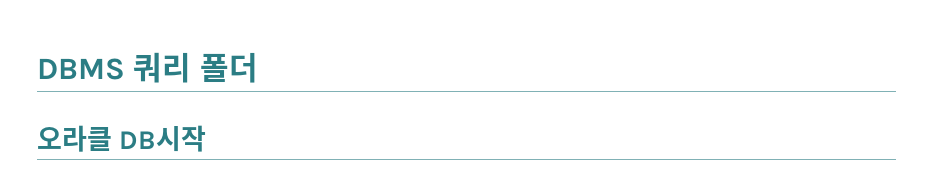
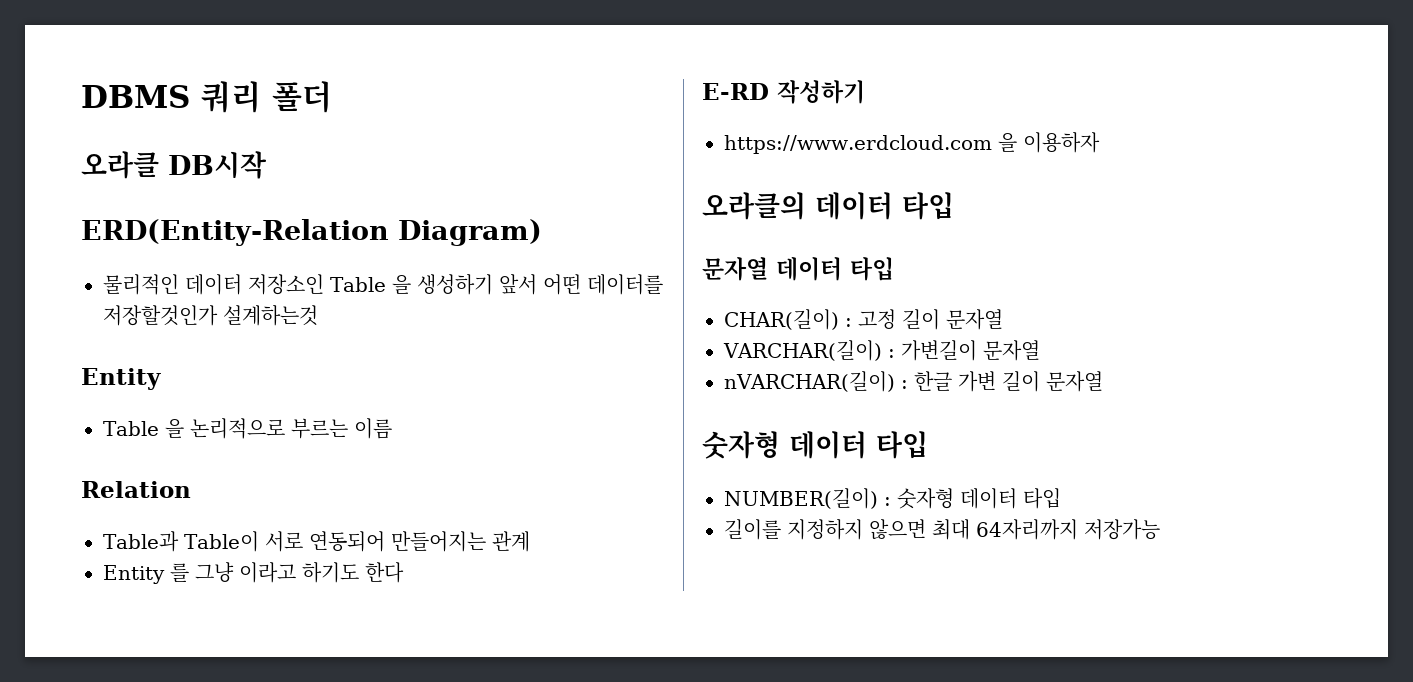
(207, 138) none -> [81,219,542,246] [103,274,663,295] [103,305,318,326] [81,368,161,390] [103,418,392,439] [81,481,191,498] [103,531,530,552] [103,562,404,584] [702,80,865,104] [724,132,1100,154] [702,192,954,220] [702,257,894,281] [724,309,1003,330] [723,340,1040,361] [724,371,1103,392] [702,431,928,459] [724,488,1061,509] [724,519,1160,540] // ERD(Entity-Relation Diagram) // 물리적인 데이터 저장소인 Table 을 생성하기 앞서 어떤 데이터를 저장할것인가 설계하는것 // Entity // Table 을 논리적으로 부르는 이름 // Relation // Table과 Table이 서로 연동되어 만들어지는 관계 // Entity 를 그냥 이라고 하기도 한다 // E-RD 작성하기 // https://www.erdcloud.com 을 이용하자 // 오라클의 데이터 타입 // 문자열 데이터 타입 // CHAR(길이) : 고정 길이 문자열 // VARCHAR(길이) : 가변길이 문자열 // nVARCHAR(길이) : 한글 가변 길이 문자열 // 숫자형 데이터 타입 // NUMBER(길이) : 숫자형 데이터 타입 // 길이를 지정하지 않으면 최대 64자리까지 저장가능

